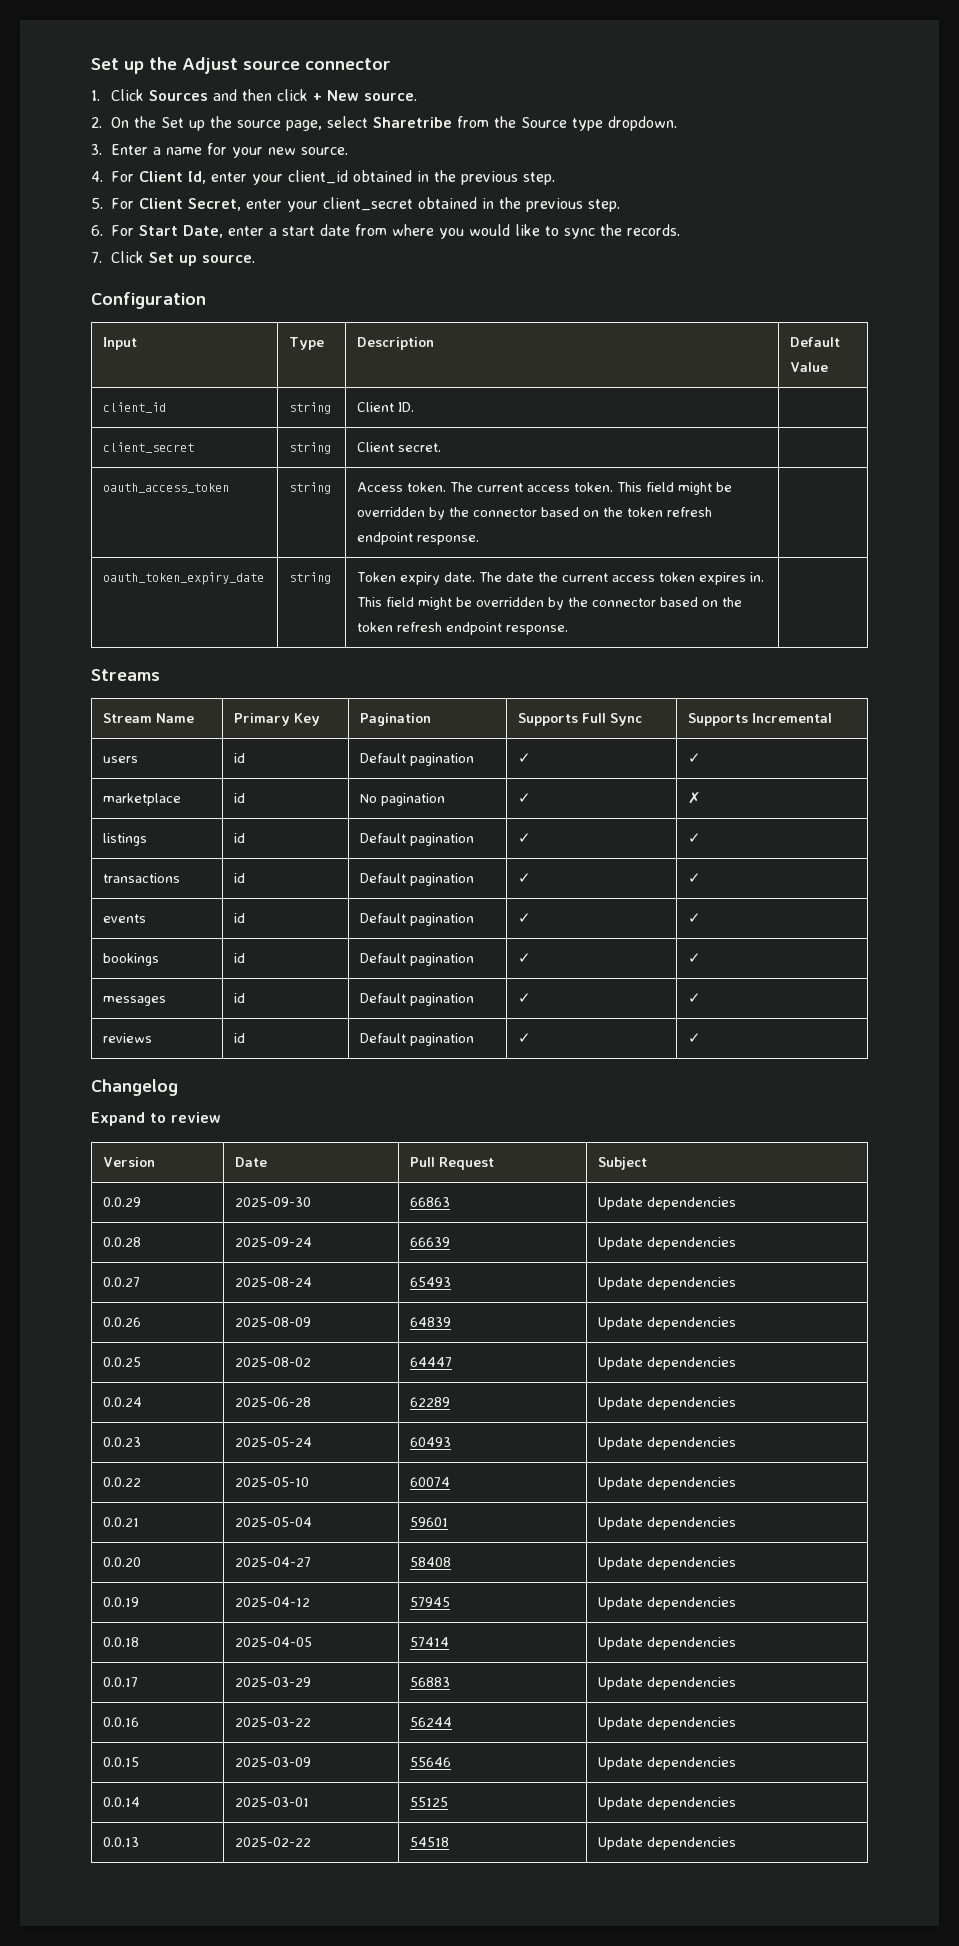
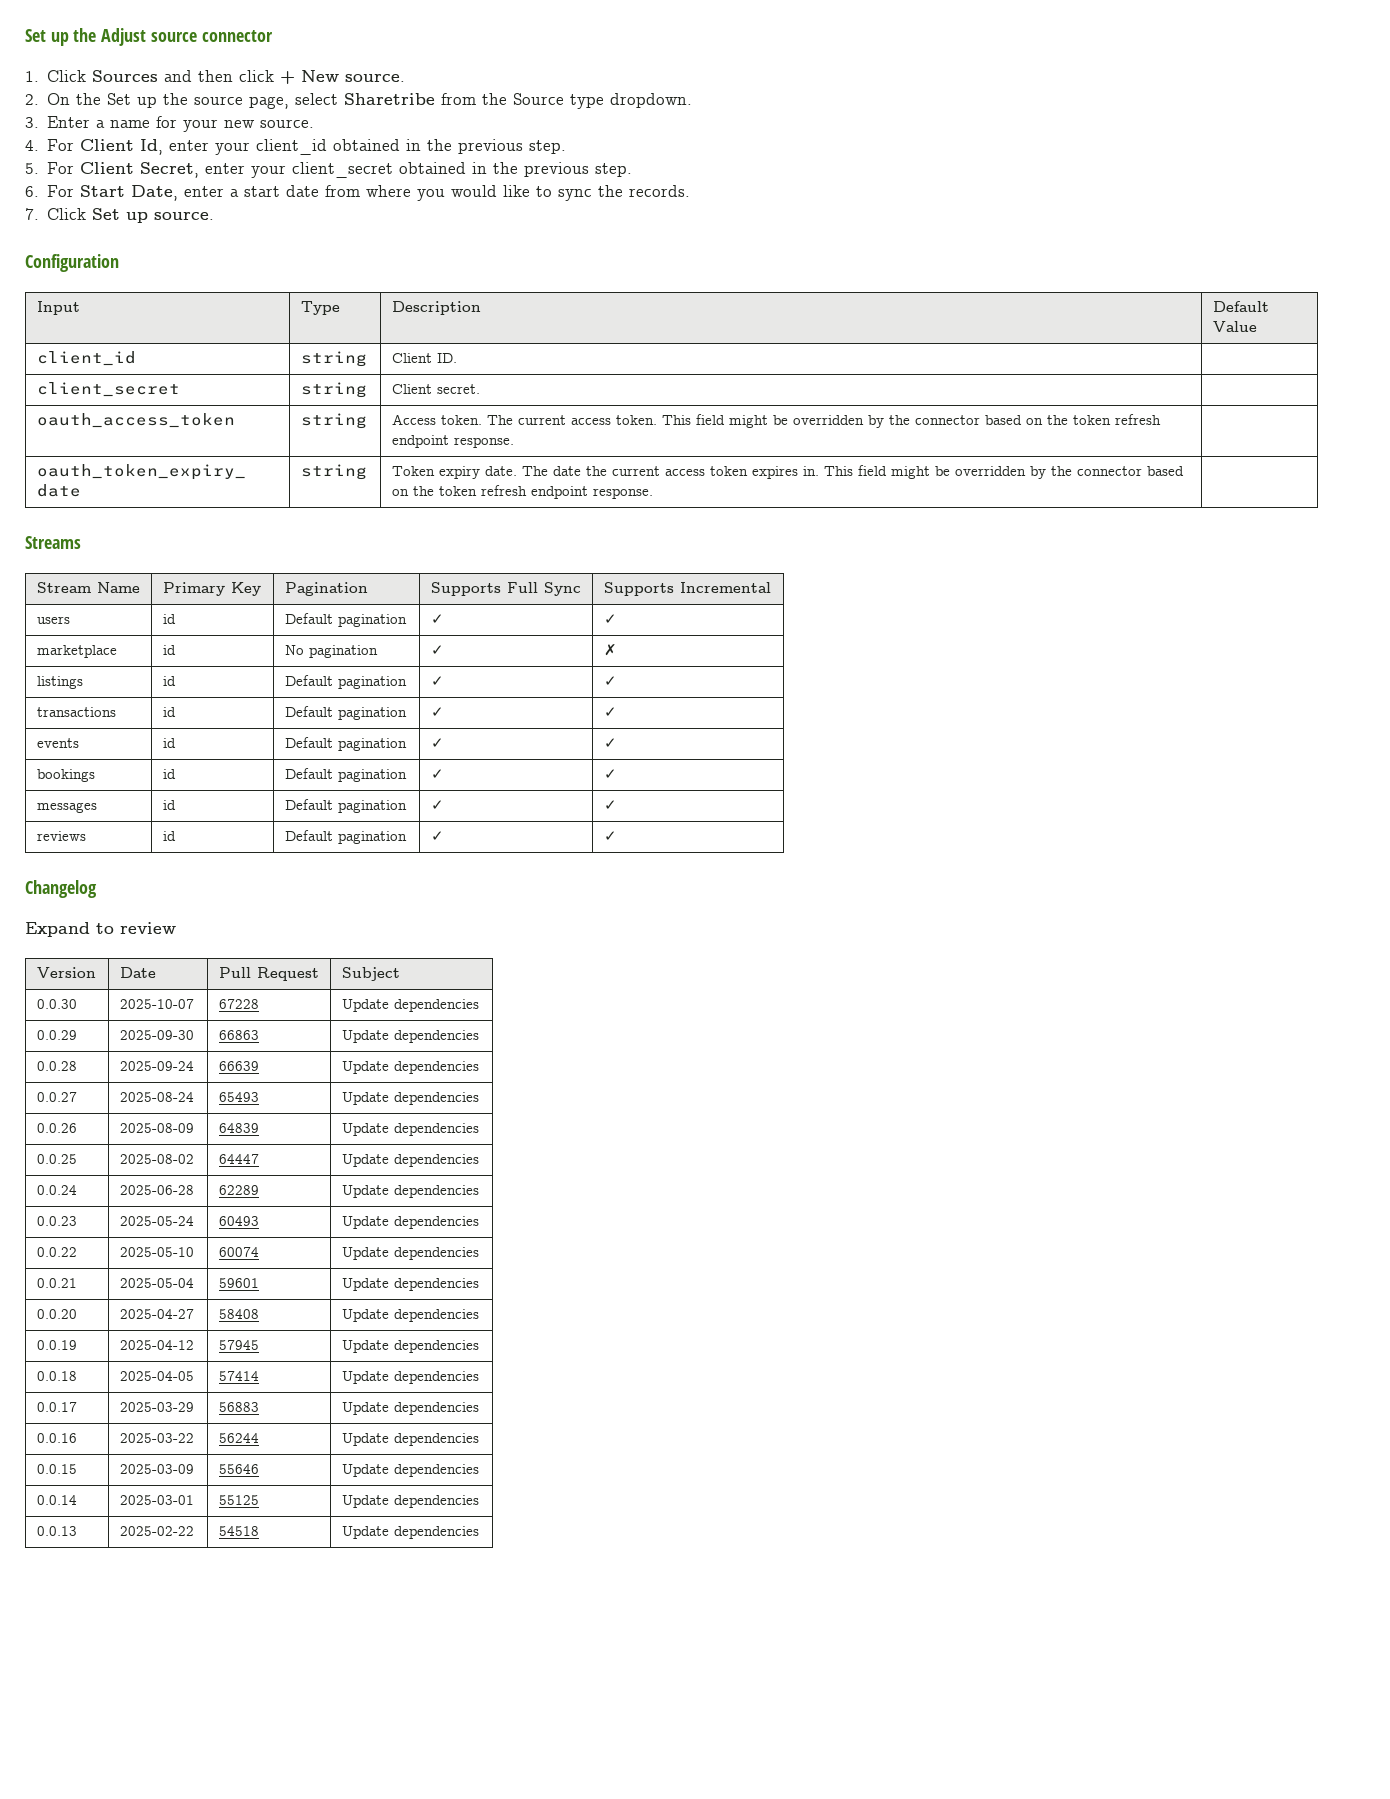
(648, 1163) none -> [36,999,77,1009] [119,999,194,1009] [218,999,259,1009] [341,999,479,1012] // 0.0.30 | 2025-10-07 | 67228 | Update dependencies

